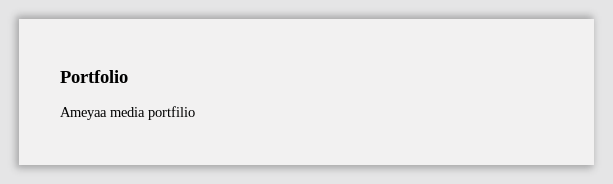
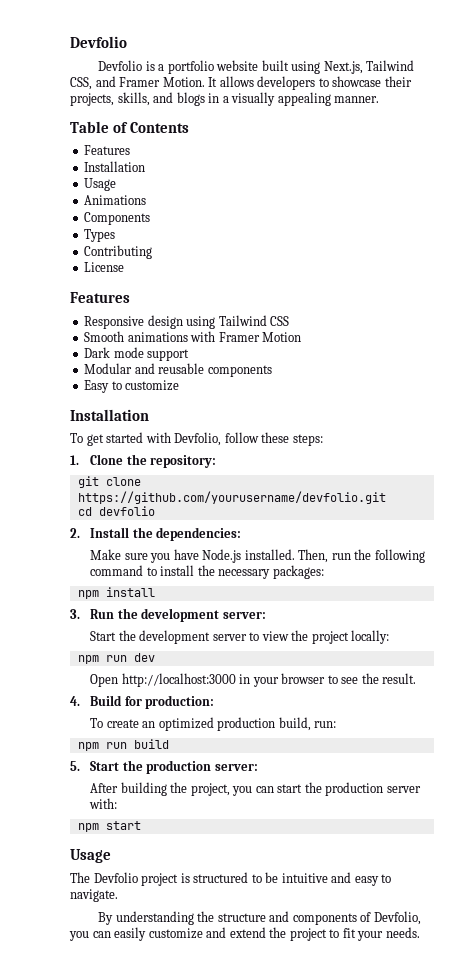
[60,70,128,83] [60,106,195,120] Portfolio // Ameyaa media portfilio -> [70,36,127,48] [98,60,415,74] [70,76,412,90] [70,92,380,106] [70,121,189,133] [84,145,131,155] [84,161,146,172] [84,178,117,191] [84,195,147,205] [84,212,151,225] [84,229,116,242] [84,245,153,259] [84,262,125,272] [70,292,130,303] [84,315,290,329] [84,331,302,342] [84,347,190,361] [84,363,272,377] [84,380,180,393] [70,409,149,421] [70,432,323,446] [70,454,217,468] [77,476,141,488] [77,491,386,504] [77,506,155,516] [70,527,242,541] [90,549,425,563] [90,565,324,579] [77,587,155,599] [70,608,266,622] [90,630,390,644] [77,653,155,664] [90,673,417,687] [70,695,215,709] [90,717,337,731] [77,739,169,751] [70,760,258,774] [90,782,421,796] [89,798,118,809] [77,821,141,832] [70,849,111,863] [70,872,392,886] [70,889,118,902] [98,911,421,925] [69,927,420,941] Devfolio // Devfolio is a portfolio website built using Next.js, Tailwind CSS, and Framer Motion. It allows developers to showcase their projects, skills, and blogs in a visually appealing manner. // Table of Contents // Features // Installation // Usage // Animations // Components // Types // Contributing // License // Features // Responsive design using Tailwind CSS // Smooth animations with Framer Motion // Dark mode support // Modular and reusable components // Easy to customize // Installation // To get started with Devfolio, follow these steps: // 1. Clone the repository: // git clone https://github.com/yourusername/devfolio.git // cd devfolio // 2. Install the dependencies: // Make sure you have Node.js installed. Then, run the following command to install the necessary packages: // npm install // 3. Run the development server: // Start the development server to view the project locally: // npm run dev // Open http://localhost:3000 in your browser to see the result. // 4. Build for production: // To create an optimized production build, run: // npm run build // 5. Start the production server: // After building the project, you can start the production server with: // npm start // Usage // The Devfolio project is structured to be intuitive and easy to navigate. // By understanding the structure and components of Devfolio, you can easily customize and extend the project to fit your needs.

